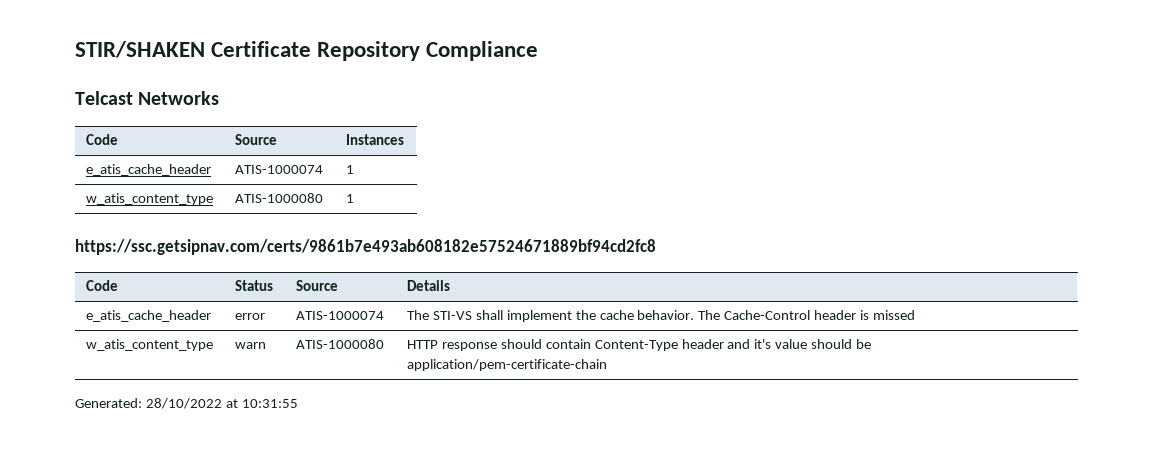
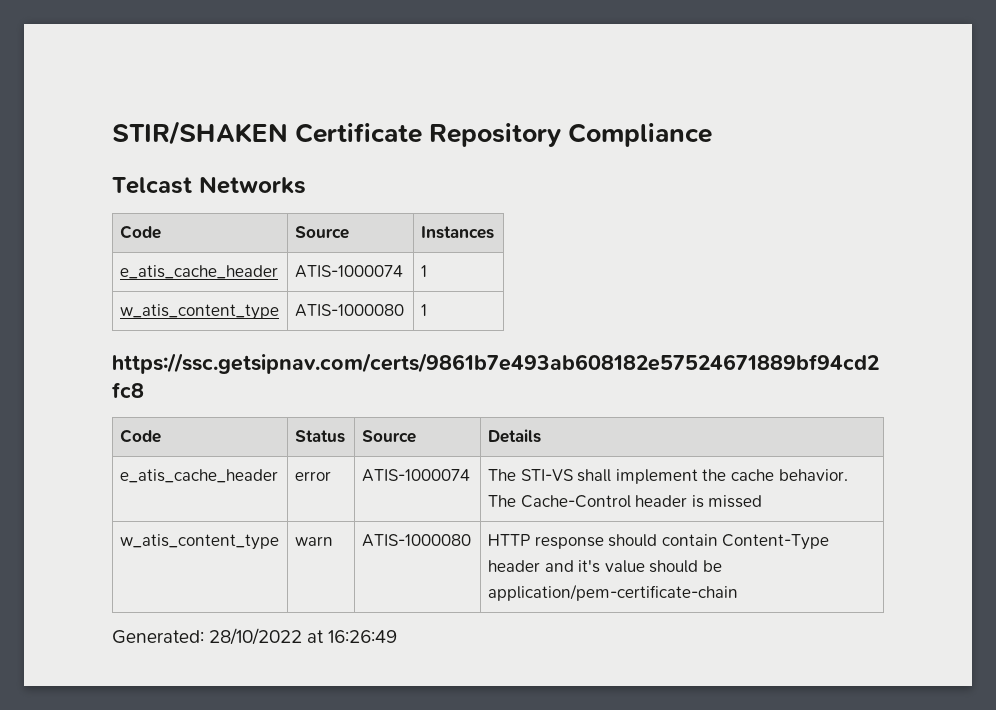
[241,399,298,408] 10:31:55 -> [328,630,398,643] 16:26:49

